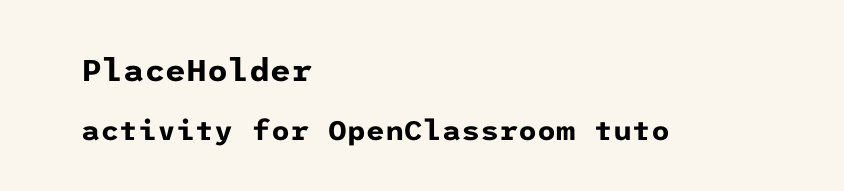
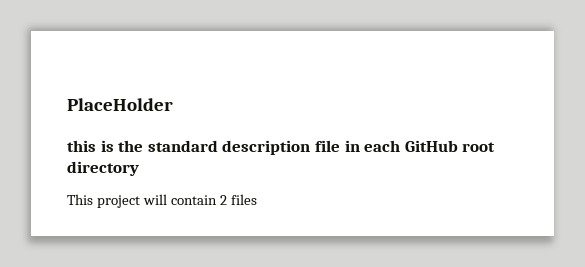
[81,118,670,146] activity for OpenClassroom tuto -> [67,140,496,155] [67,161,139,176] [67,194,257,208] this is the standard description file in each GitHub root directory // This project will contain 2 files

